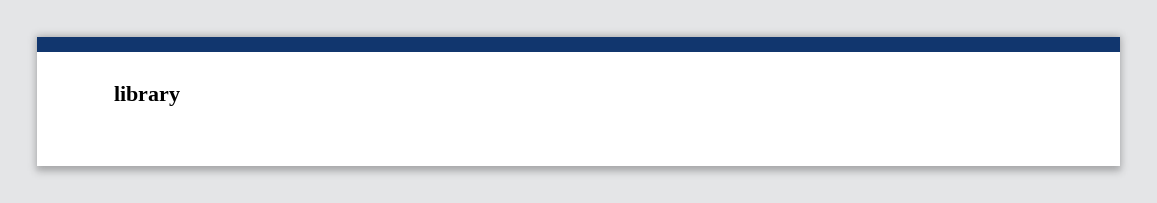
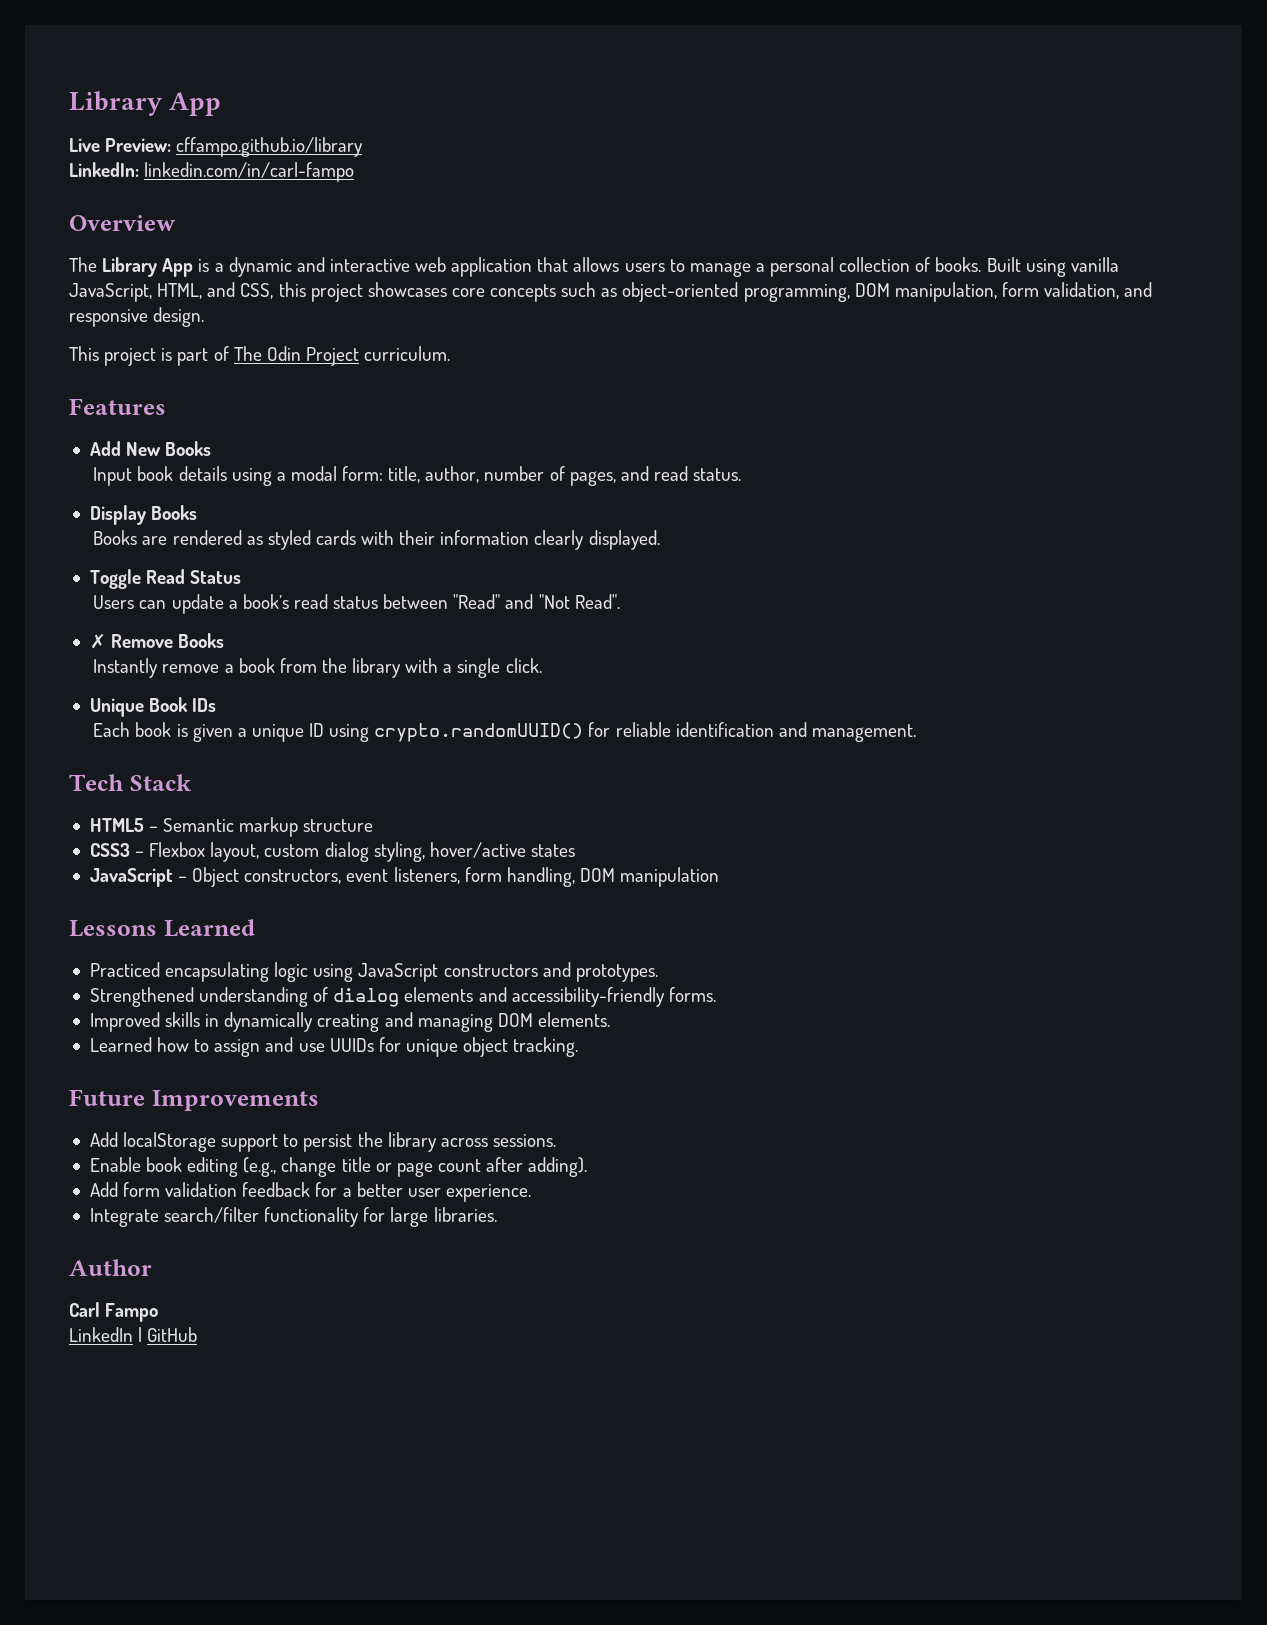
[114,86,180,106] library -> [69,91,222,116] [69,137,364,157] [69,162,355,182] [69,215,176,231] [69,257,1119,277] [69,282,1153,302] [69,307,205,327] [69,346,451,366] [69,398,166,415] [89,441,212,456] [93,466,742,486] [89,505,198,525] [93,530,660,550] [89,569,242,589] [93,594,620,614] [89,633,225,649] [93,658,542,678] [89,697,217,717] [93,722,916,742] [69,774,192,791] [89,817,374,837] [89,842,575,862] [89,867,720,887] [69,919,255,937] [89,962,658,982] [89,987,716,1007] [89,1012,610,1032] [89,1037,579,1057] [69,1089,319,1111] [89,1132,556,1152] [89,1157,588,1177] [89,1182,531,1202] [89,1207,497,1227] [69,1259,152,1276] [69,1302,159,1322] [69,1327,198,1342] Library App // Live Preview: cffampo.github.io/library // LinkedIn: linkedin.com/in/carl-fampo // Overview // The Library App is a dynamic and interactive web application that allows users to manage a personal collection of books. Built using vanilla JavaScript, HTML, and CSS, this project showcases core concepts such as object-oriented programming, DOM manipulation, form validation, and responsive design. // This project is part of The Odin Project curriculum. // Features // Add New Books // Input book details using a modal form: title, author, number of pages, and read status. // Display Books // Books are rendered as styled cards with their information clearly displayed. // Toggle Read Status // Users can update a book’s read status between "Read" and "Not Read". // ✗ Remove Books // Instantly remove a book from the library with a single click. // Unique Book IDs // Each book is given a unique ID using crypto.randomUUID() for reliable identification and management. // Tech Stack // HTML5 – Semantic markup structure // CSS3 – Flexbox layout, custom dialog styling, hover/active states // JavaScript – Object constructors, event listeners, form handling, DOM manipulation // Lessons Learned // Practiced encapsulating logic using JavaScript constructors and prototypes. // Strengthened understanding of dialog elements and accessibility-friendly forms. // Improved skills in dynamically creating and managing DOM elements. // Learned how to assign and use UUIDs for unique object tracking. // Future Improvements // Add localStorage support to persist the library across sessions. // Enable book editing (e.g., change title or page count after adding). // Add form validation feedback for a better user experience. // Integrate search/filter functionality for large libraries. // Author // Carl Fampo // LinkedIn | GitHub

